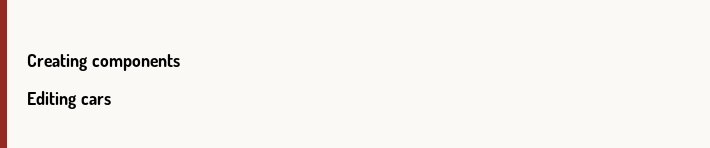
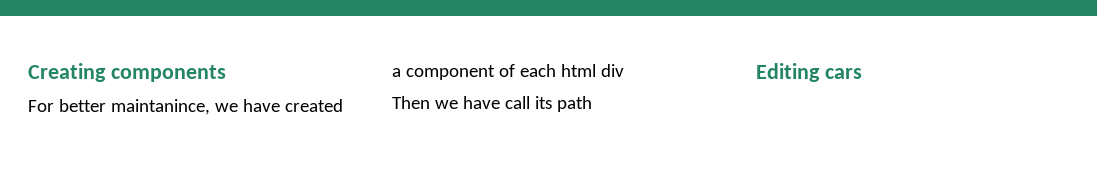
(180, 62) none -> [28,99,343,115] [392,64,624,80] [392,96,592,112] // For better maintanince, we have created a component of each html div // Then we have call its path

